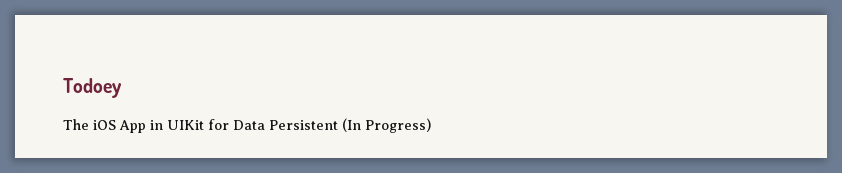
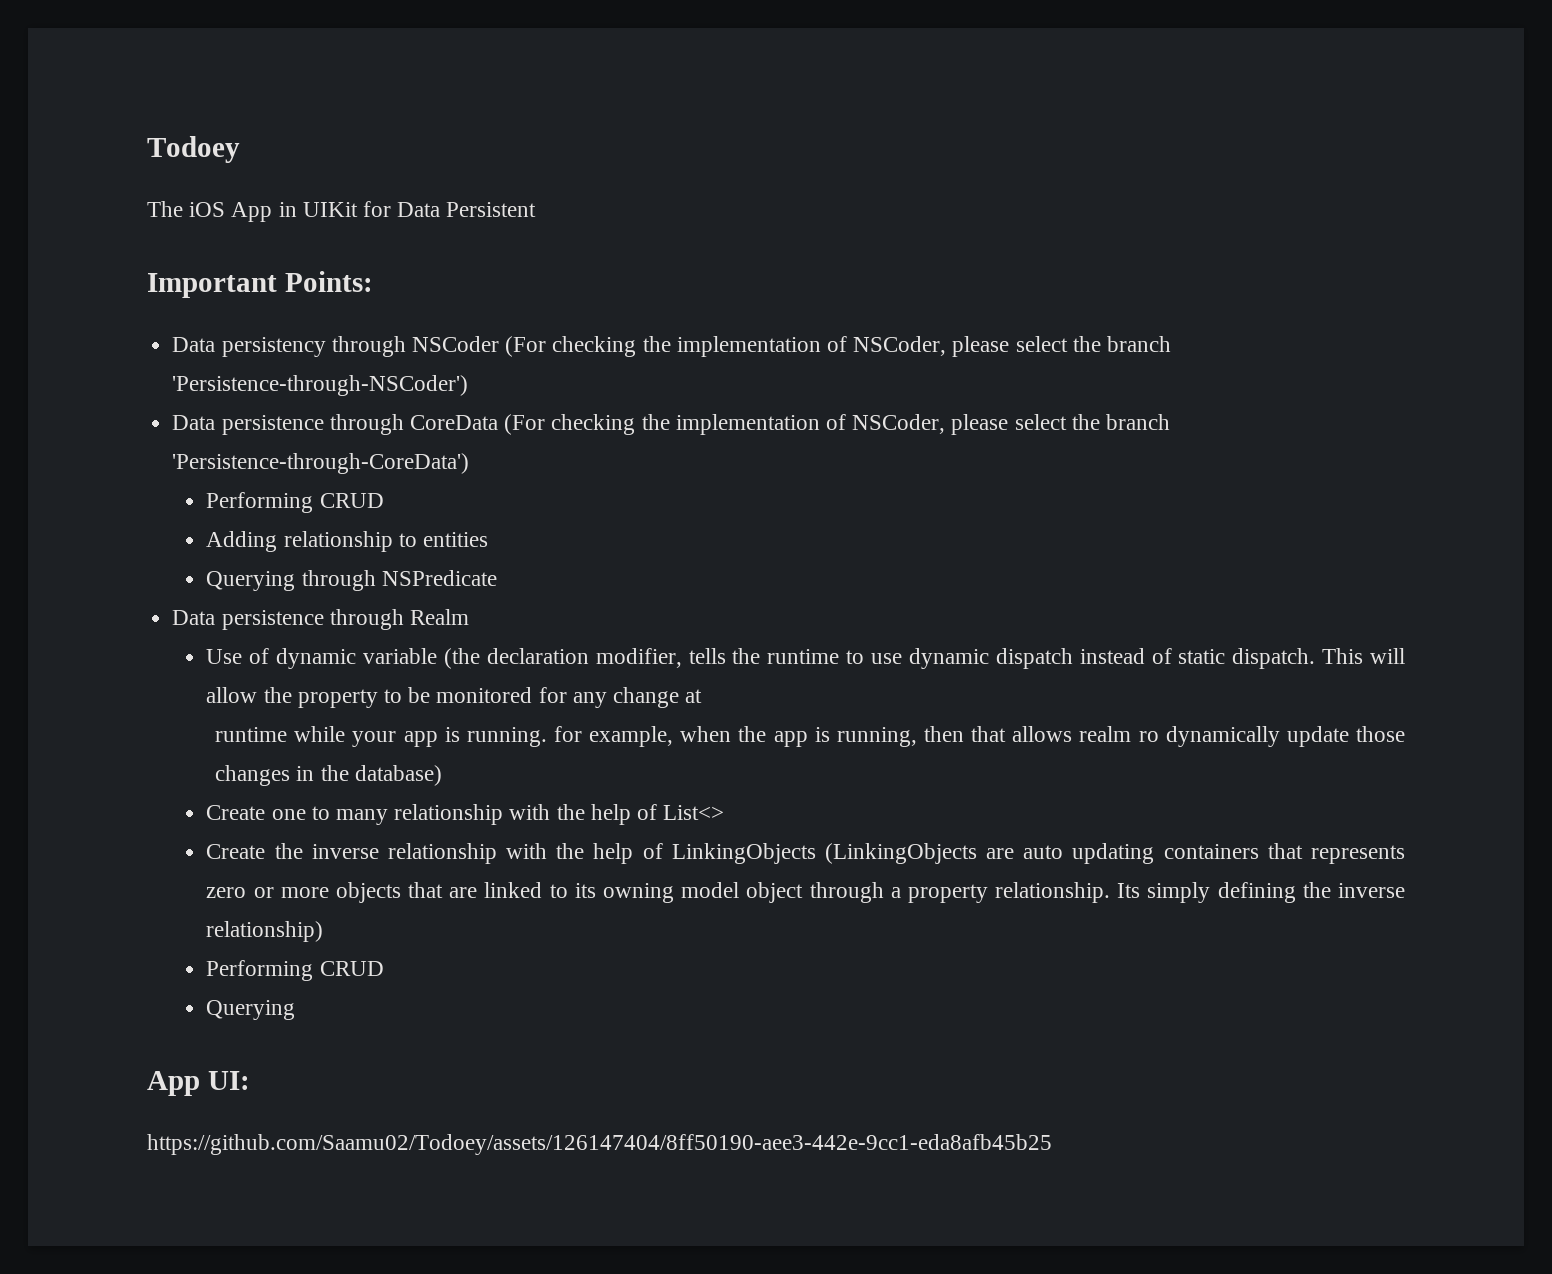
[342,118,431,133] (In Progress) -> [147,271,373,298] [172,336,1172,357] [172,375,469,396] [172,414,1171,435] [172,453,470,474] [206,492,384,513] [206,531,489,552] [206,570,497,591] [172,609,469,630] [206,648,1406,669] [206,687,703,708] [215,726,1405,747] [215,765,442,786] [206,804,725,825] [206,843,1405,864] [206,882,1406,903] [206,921,324,942] [206,960,384,981] [206,1000,296,1020] [147,1071,250,1096] [147,1134,1052,1155] // Important Points: // Data persistency through NSCoder (For checking the implementation of NSCoder, please select the branch 'Persistence-through-NSCoder') // Data persistence through CoreData (For checking the implementation of NSCoder, please select the branch 'Persistence-through-CoreData') // Performing CRUD // Adding relationship to entities // Querying through NSPredicate // Data persistence through Realm // Use of dynamic variable (the declaration modifier, tells the runtime to use dynamic dispatch instead of static dispatch. This will allow the property to be monitored for any change at // runtime while your app is running. for example, when the app is running, then that allows realm ro dynamically update those changes in the database) // Create one to many relationship with the help of List<> // Create the inverse relationship with the help of LinkingObjects (LinkingObjects are auto updating containers that represents zero or more objects that are linked to its owning model object through a property relationship. Its simply defining the inverse relationship) // Performing CRUD // Querying // App UI: // https://github.com/Saamu02/Todoey/assets/126147404/8ff50190-aee3-442e-9cc1-eda8afb45b25

